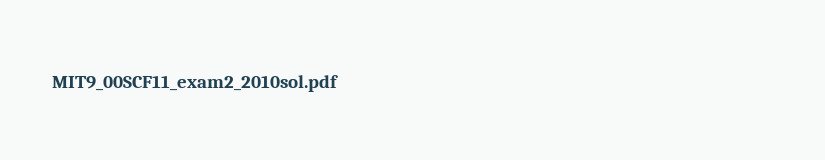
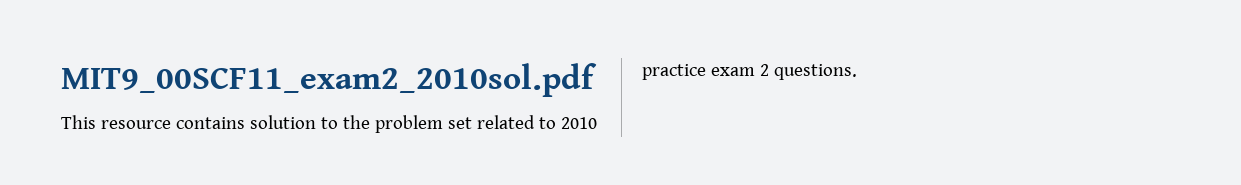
(338, 83) none -> [61,115,597,133] [642,64,857,80] // This resource contains solution to the problem set related to 2010 practice exam 2 questions.

